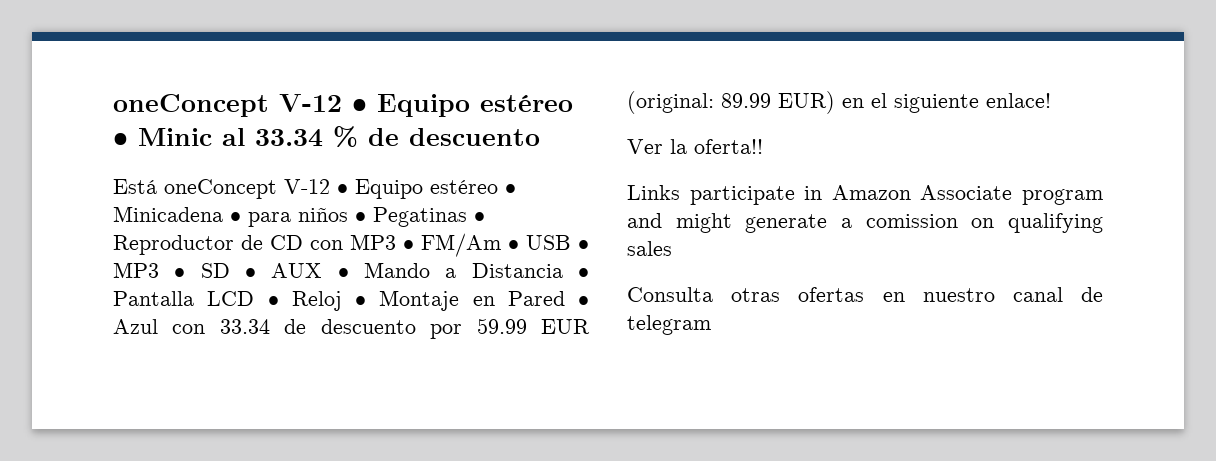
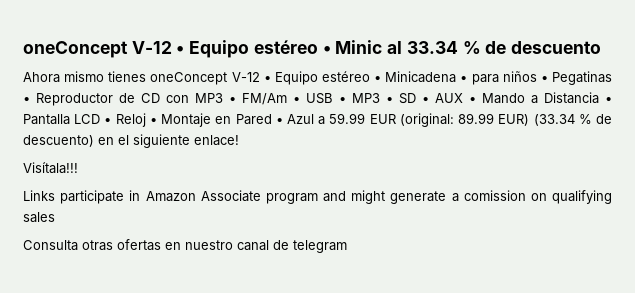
[113,179,157,194] Está -> [23,71,147,83] Ahora mismo tienes
[172,319,463,339] con 33.34 de descuento por -> [318,116,326,125] a
(835, 102) none -> [533,114,612,126] [23,135,94,147] (33.34 % de descuento)
[627,139,763,154] Ver la oferta!! -> [23,162,78,174] Visítala!!!

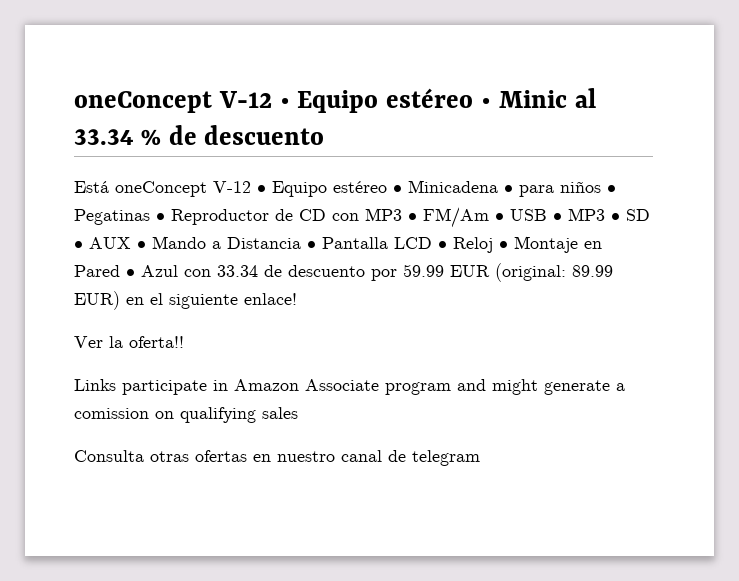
[23,71,147,83] Ahora mismo tienes -> [74,181,109,193] Está
[318,116,326,125] a -> [184,265,397,281] con 33.34 de descuento por
[533,114,612,126] [23,135,94,147] (33.34 % de descuento) -> (120, 300) none
[23,162,78,174] Visítala!!! -> [74,336,184,348] Ver la oferta!!

